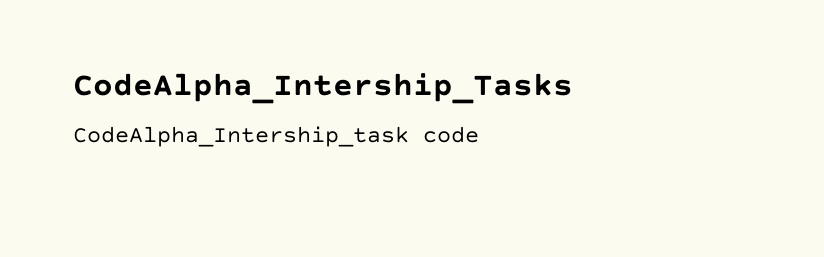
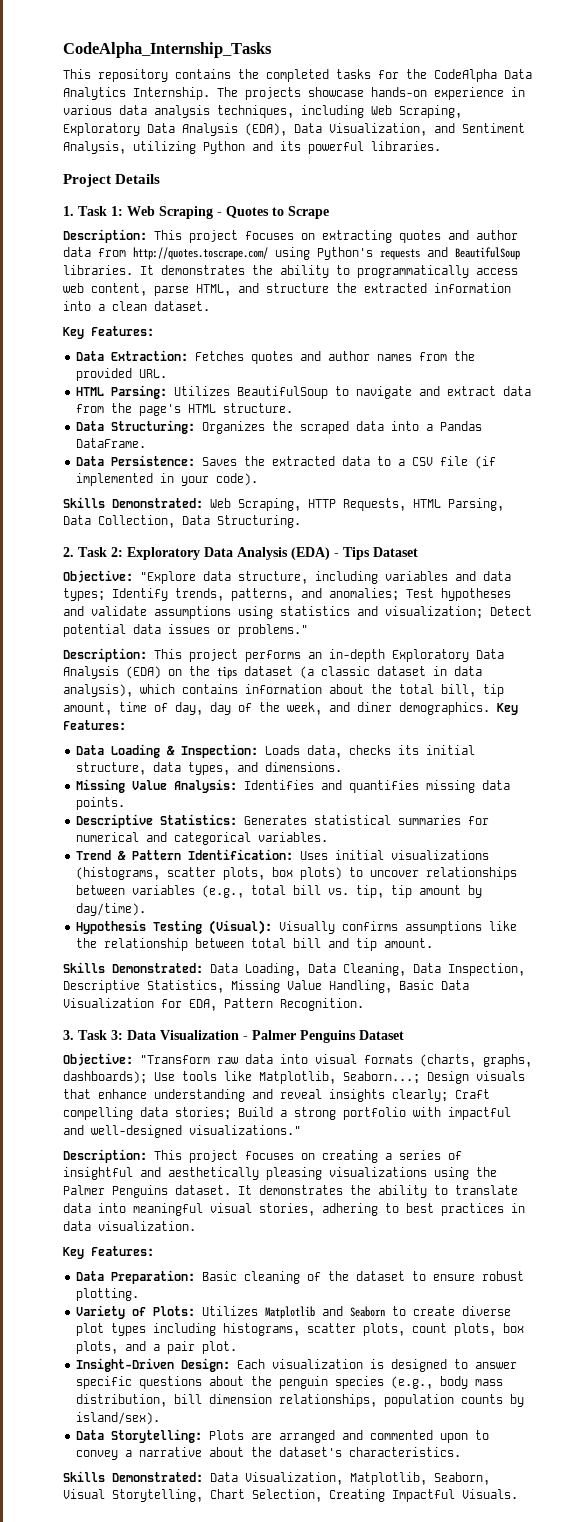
[73,73,573,104] [73,126,479,147] CodeAlpha_Intership_Tasks // CodeAlpha_Intership_task code -> [63,42,272,58] [63,69,532,82] [63,87,525,100] [63,105,462,118] [63,123,525,136] [63,141,441,154] [63,174,161,187] [63,206,329,219] [63,229,518,243] [63,247,520,260] [63,265,518,278] [63,283,511,296] [63,301,210,311] [63,326,154,339] [76,350,476,364] [76,368,168,381] [76,385,532,399] [76,403,294,416] [76,420,483,434] [76,438,147,448] [76,455,497,469] [76,473,259,486] [63,497,504,511] [63,515,301,528] [63,547,418,560] [63,570,511,584] [63,588,511,601] [63,606,532,619] [63,624,308,637] [63,648,504,662] [63,666,482,679] [63,684,504,697] [63,702,518,715] [63,720,126,730] [76,744,476,758] [76,762,343,775] [76,779,511,793] [76,797,126,810] [76,814,490,828] [76,832,329,845] [76,849,490,860] [76,867,518,880] [76,885,483,898] [76,903,147,916] [76,920,518,935] [76,938,434,951] [63,962,525,976] [63,980,469,993] [63,998,364,1011] [63,1030,404,1043] [63,1053,532,1067] [63,1071,525,1084] [63,1089,490,1102] [63,1107,511,1120] [63,1125,301,1138] [63,1149,462,1163] [63,1167,497,1180] [63,1185,518,1198] [63,1203,525,1216] [63,1221,196,1231] [63,1246,154,1259] [76,1270,525,1284] [76,1288,140,1301] [76,1305,512,1319] [76,1323,525,1336] [76,1341,238,1354] [76,1358,518,1372] [76,1376,504,1389] [76,1394,525,1407] [76,1412,161,1425] [76,1429,490,1443] [76,1447,462,1460] [63,1471,490,1485] [63,1489,518,1502] CodeAlpha_Internship_Tasks // This repository contains the completed tasks for the CodeAlpha Data Analytics Internship. The projects showcase hands-on experience in various data analysis techniques, including Web Scraping, Exploratory Data Analysis (EDA), Data Visualization, and Sentiment Analysis, utilizing Python and its powerful libraries. // Project Details // 1. Task 1: Web Scraping - Quotes to Scrape // Description: This project focuses on extracting quotes and author data from http://quotes.toscrape.com/ using Python's requests and BeautifulSoup libraries. It demonstrates the ability to programmatically access web content, parse HTML, and structure the extracted information into a clean dataset. // Key Features: // Data Extraction: Fetches quotes and author names from the provided URL. // HTML Parsing: Utilizes BeautifulSoup to navigate and extract data from the page's HTML structure. // Data Structuring: Organizes the scraped data into a Pandas DataFrame. // Data Persistence: Saves the extracted data to a CSV file (if implemented in your code). // Skills Demonstrated: Web Scraping, HTTP Requests, HTML Parsing, Data Collection, Data Structuring. // 2. Task 2: Exploratory Data Analysis (EDA) - Tips Dataset // Objective: "Explore data structure, including variables and data types; Identify trends, patterns, and anomalies; Test hypotheses and validate assumptions using statistics and visualization; Detect potential data issues or problems." // Description: This project performs an in-depth Exploratory Data Analysis (EDA) on the tips dataset (a classic dataset in data analysis), which contains information about the total bill, tip amount, time of day, day of the week, and diner demographics. Key Features: // Data Loading & Inspection: Loads data, checks its initial structure, data types, and dimensions. // Missing Value Analysis: Identifies and quantifies missing data points. // Descriptive Statistics: Generates statistical summaries for numerical and categorical variables. // Trend & Pattern Identification: Uses initial visualizations (histograms, scatter plots, box plots) to uncover relationships between variables (e.g., total bill vs. tip, tip amount by day/time). // Hypothesis Testing (Visual): Visually confirms assumptions like the relationship between total bill and tip amount. // Skills Demonstrated: Data Loading, Data Cleaning, Data Inspection, Descriptive Statistics, Missing Value Handling, Basic Data Visualization for EDA, Pattern Recognition. // 3. Task 3: Data Visualization - Palmer Penguins Dataset // Objective: "Transform raw data into visual formats (charts, graphs, dashboards); Use tools like Matplotlib, Seaborn...; Design visuals that enhance understanding and reveal insights clearly; Craft compelling data stories; Build a strong portfolio with impactful and well-designed visualizations." // Description: This project focuses on creating a series of insightful and aesthetically pleasing visualizations using the Palmer Penguins dataset. It demonstrates the ability to translate data into meaningful visual stories, adhering to best practices in data visualization. // Key Features: // Data Preparation: Basic cleaning of the dataset to ensure robust plotting. // Variety of Plots: Utilizes Matplotlib and Seaborn to create diverse plot types including histograms, scatter plots, count plots, box plots, and a pair plot. // Insight-Driven Design: Each visualization is designed to answer specific questions about the penguin species (e.g., body mass distribution, bill dimension relationships, population counts by island/sex). // Data Storytelling: Plots are arranged and commented upon to convey a narrative about the dataset's characteristics. // Skills Demonstrated: Data Visualization, Matplotlib, Seaborn, Visual Storytelling, Chart Selection, Creating Impactful Visuals.

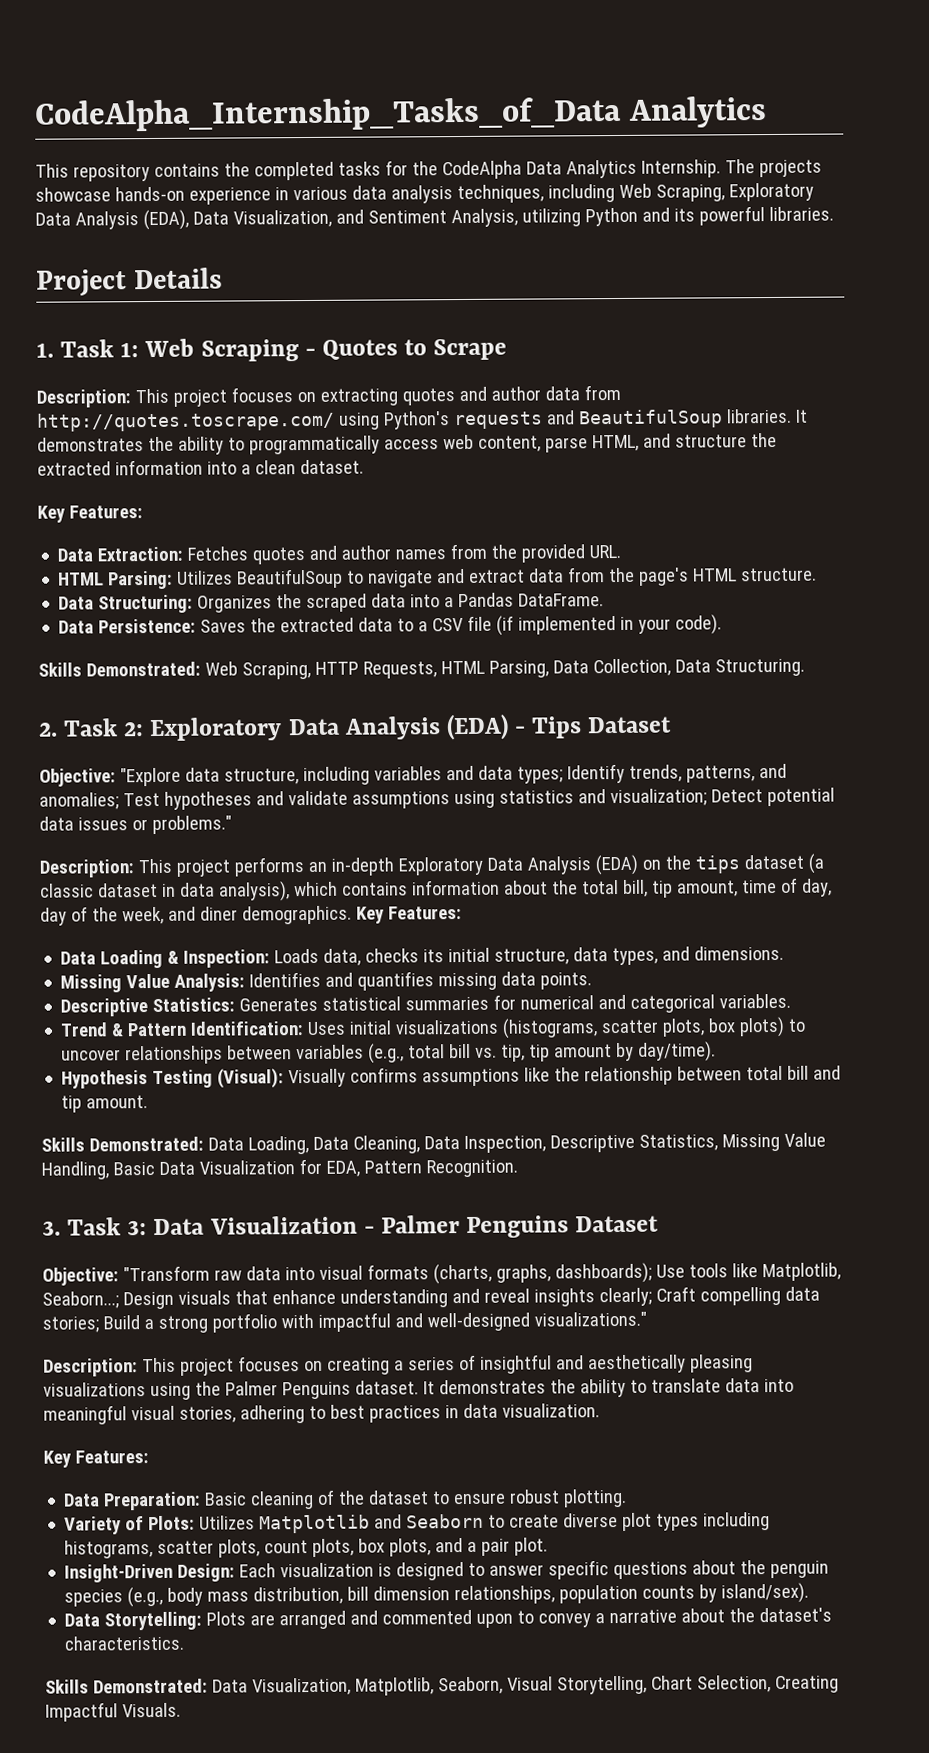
[63,42,272,58] CodeAlpha_Internship_Tasks -> [34,96,767,132] CodeAlpha_Internship_Tasks_of_Data Analytics

